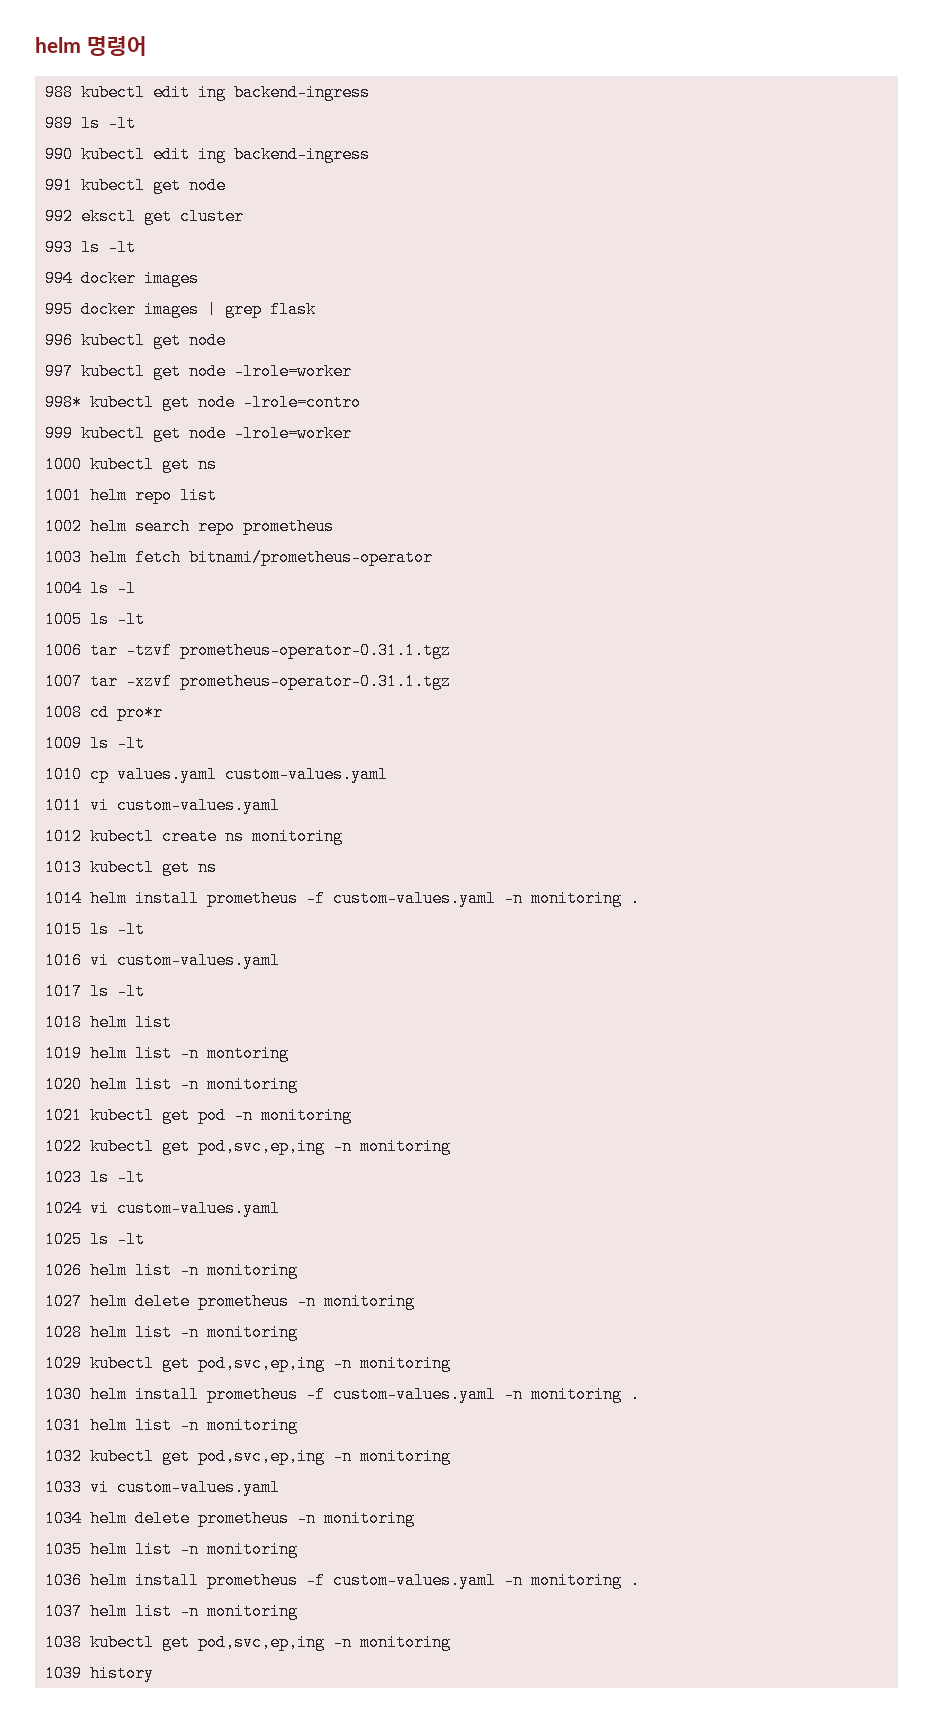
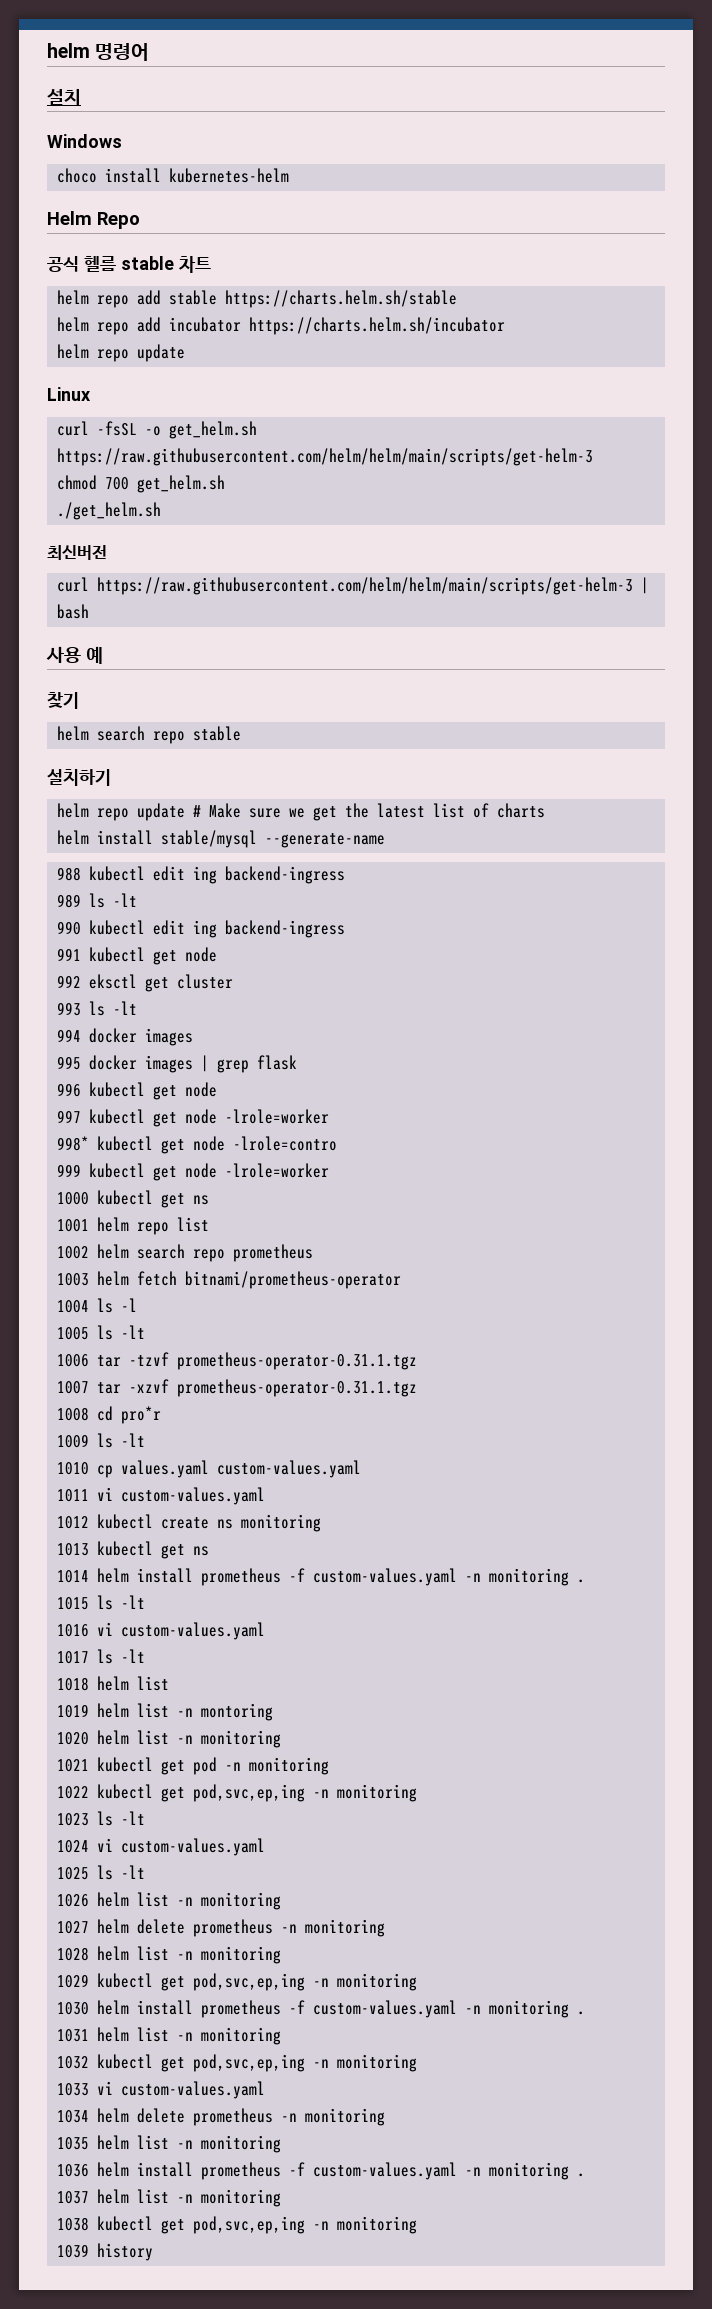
(147, 46) none -> [47,89,81,105] [47,134,122,148] [57,168,290,183] [47,211,140,229] [47,256,211,273] [57,290,458,308] [57,317,506,335] [57,344,186,362] [47,387,91,401] [57,421,258,439] [57,448,594,466] [57,475,226,493] [57,502,162,520] [47,545,107,560] [57,577,650,595] [57,604,90,619] [46,646,103,664] [47,692,79,709] [57,726,242,744] [47,769,111,786] [57,803,546,821] [57,830,386,848] // 설치 // Windows // choco install kubernetes-helm // Helm Repo // 공식 헬름 stable 차트 // helm repo add stable https://charts.helm.sh/stable // helm repo add incubator https://charts.helm.sh/incubator // helm repo update // Linux // curl -fsSL -o get_helm.sh https://raw.githubusercontent.com/helm/helm/main/scripts/get-helm-3 // chmod 700 get_helm.sh // ./get_helm.sh // 최신버전 // curl https://raw.githubusercontent.com/helm/helm/main/scripts/get-helm-3 | bash // 사용 예 // 찾기 // helm search repo stable // 설치하기 // helm repo update # Make sure we get the latest list of charts // helm install stable/mysql --generate-name

